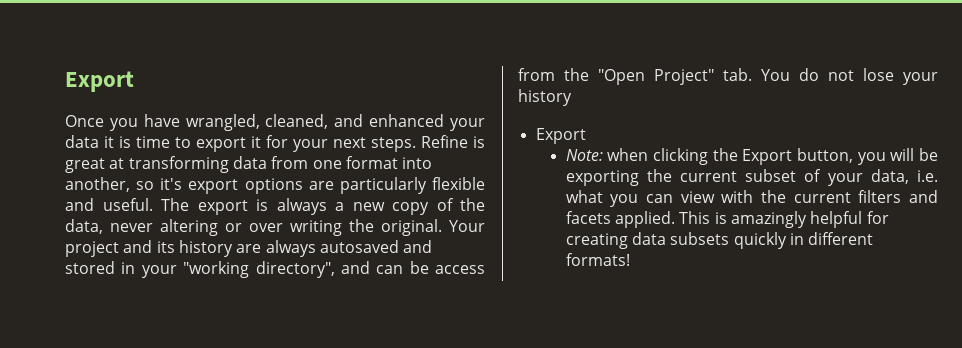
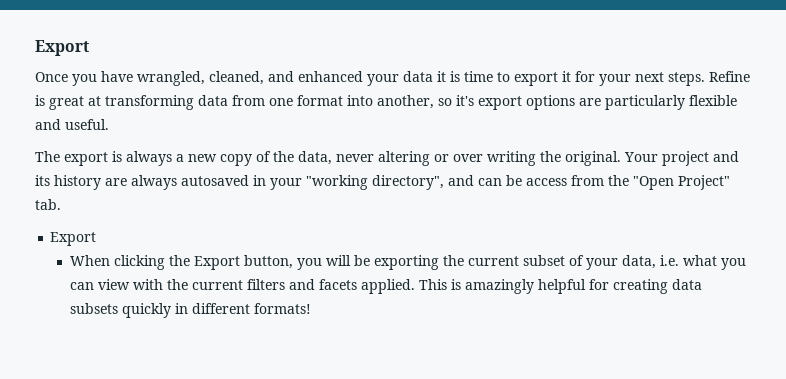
(153, 204) none -> (109, 124) //
[403,240,433,253] [65,261,115,274] and stored -> (249, 180) none
[761,68,938,85] [518,89,572,106] [535,128,586,144] [565,148,649,161] You do not lose your history // Export // Note: when -> [50,232,97,246] [70,255,111,266] // Export // When

